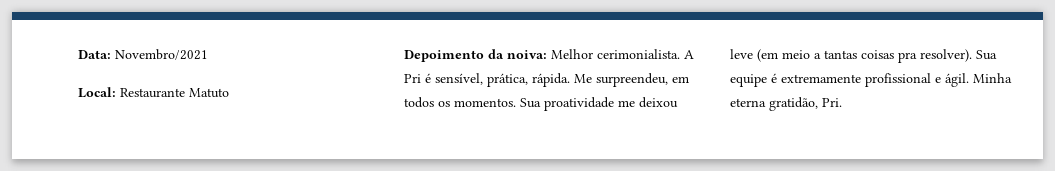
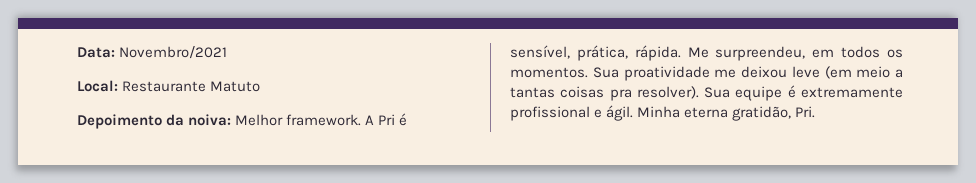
[597,49,680,59] cerimonialista. -> [286,114,362,126] framework.

